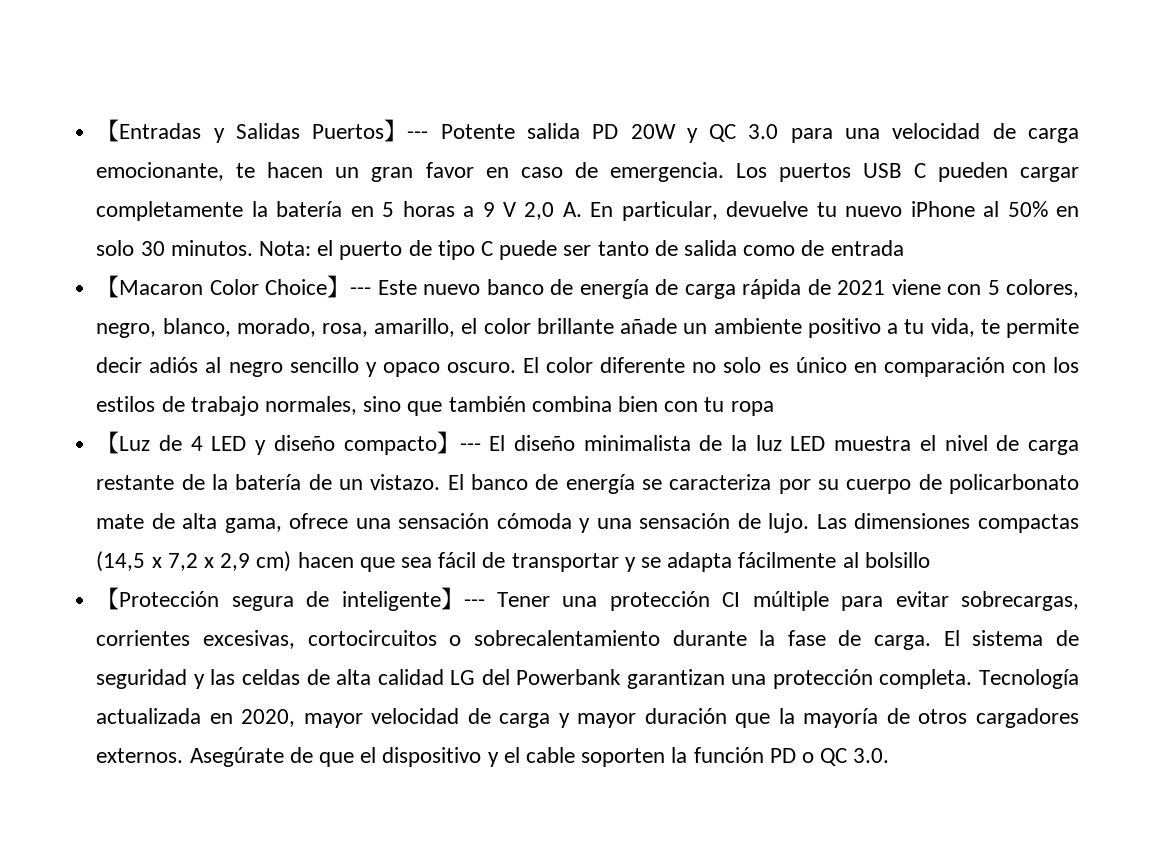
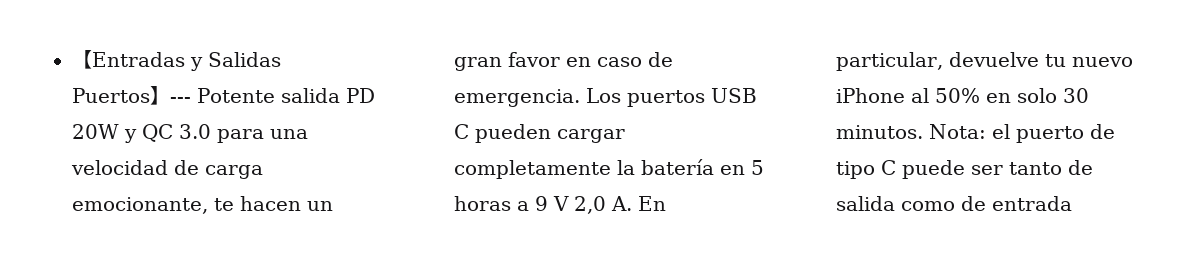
[96,275,1080,299] [96,318,1080,338] [96,357,1079,377] [96,396,774,416] [96,431,1079,455] [96,474,1079,494] [96,513,1079,533] [96,551,930,572] [96,587,1079,611] [96,630,1079,650] [96,669,1079,689] [96,708,1079,728] [96,747,890,767] // 【Macaron Color Choice】--- Este nuevo banco de energía de carga rápida de 2021 viene con 5 colores, negro, blanco, morado, rosa, amarillo, el color brillante añade un ambiente positivo a tu vida, te permite decir adiós al negro sencillo y opaco oscuro. El color diferente no solo es único en comparación con los estilos de trabajo normales, sino que también combina bien con tu ropa // 【Luz de 4 LED y diseño compacto】--- El diseño minimalista de la luz LED muestra el nivel de carga restante de la batería de un vistazo. El banco de energía se caracteriza por su cuerpo de policarbonato mate de alta gama, ofrece una sensación cómoda y una sensación de lujo. Las dimensiones compactas (14,5 x 7,2 x 2,9 cm) hacen que sea fácil de transportar y se adapta fácilmente al bolsillo // 【Protección segura de inteligente】--- Tener una protección CI múltiple para evitar sobrecargas, corrientes excesivas, cortocircuitos o sobrecalentamiento durante la fase de carga. El sistema de seguridad y las celdas de alta calidad LG del Powerbank garantizan una protección completa. Tecnología actualizada en 2020, mayor velocidad de carga y mayor duración que la mayoría de otros cargadores externos. Asegúrate de que el dispositivo y el cable soporten la función PD o QC 3.0. -> (1072, 203) none

